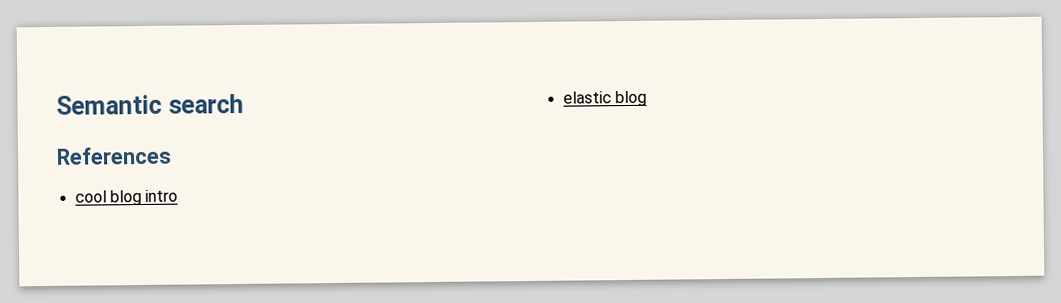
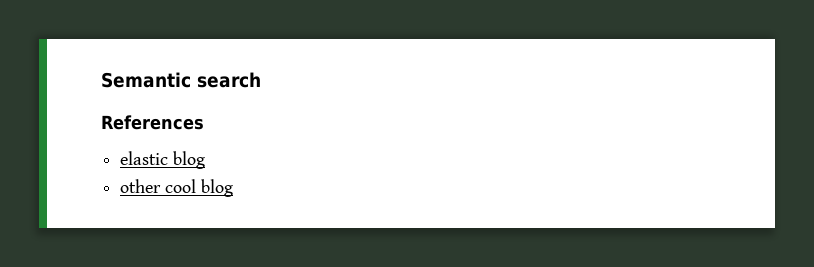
[74,189,179,206] [562,91,612,104] cool blog intro // elastic -> [120,151,205,169] [120,179,196,193] elastic blog // other cool

